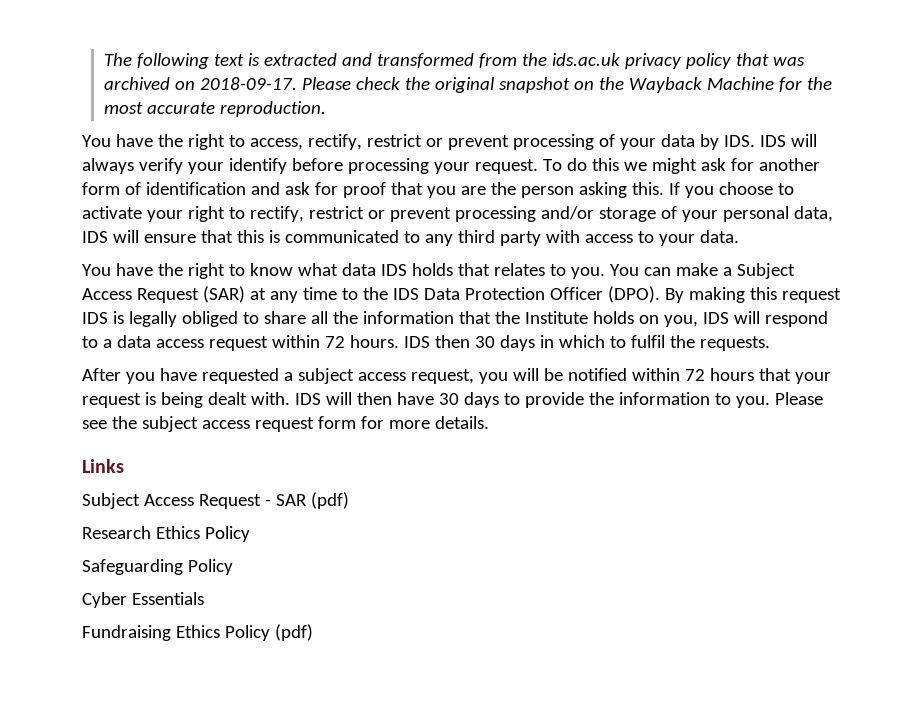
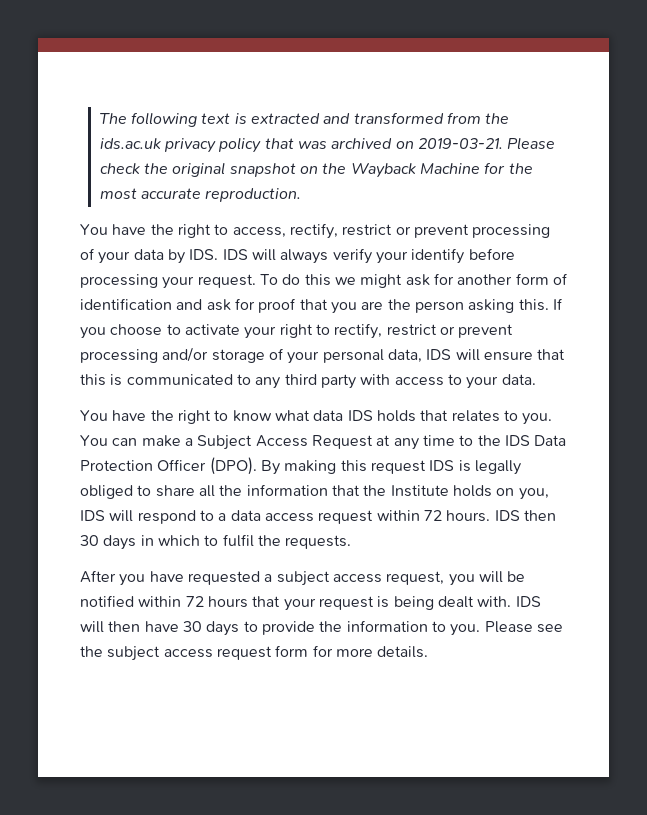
[199,77,297,90] 2018-09-17. -> [417,138,503,149] 2019-03-21.
[202,286,245,303] (SAR) -> (373, 442) none
[82,459,124,473] [82,492,349,509] [82,526,250,542] [82,559,233,575] [82,592,204,608] [82,624,313,641] // Links // Subject Access Request - SAR (pdf) // Research Ethics Policy // Safeguarding Policy // Cyber Essentials // Fundraising Ethics Policy (pdf) -> (429, 652) none

